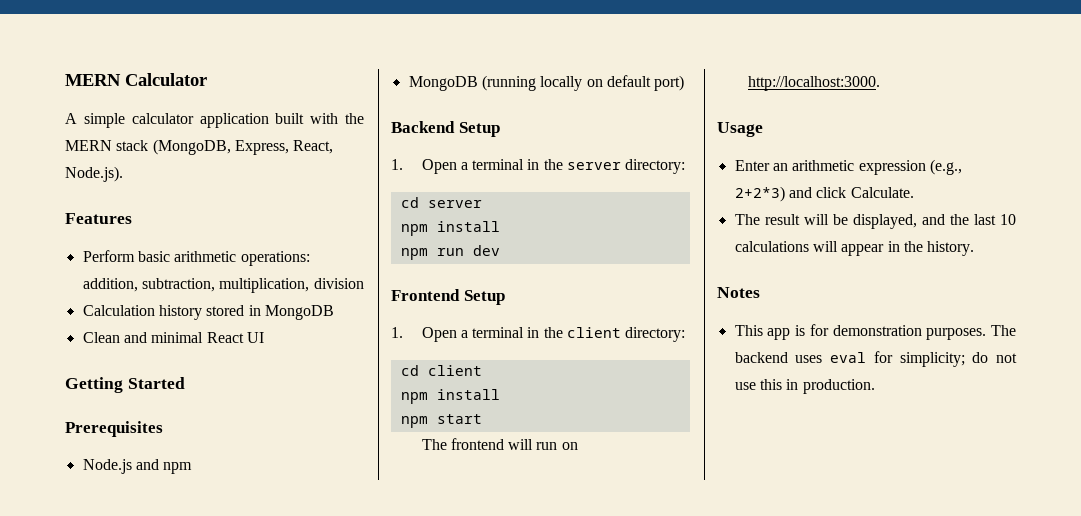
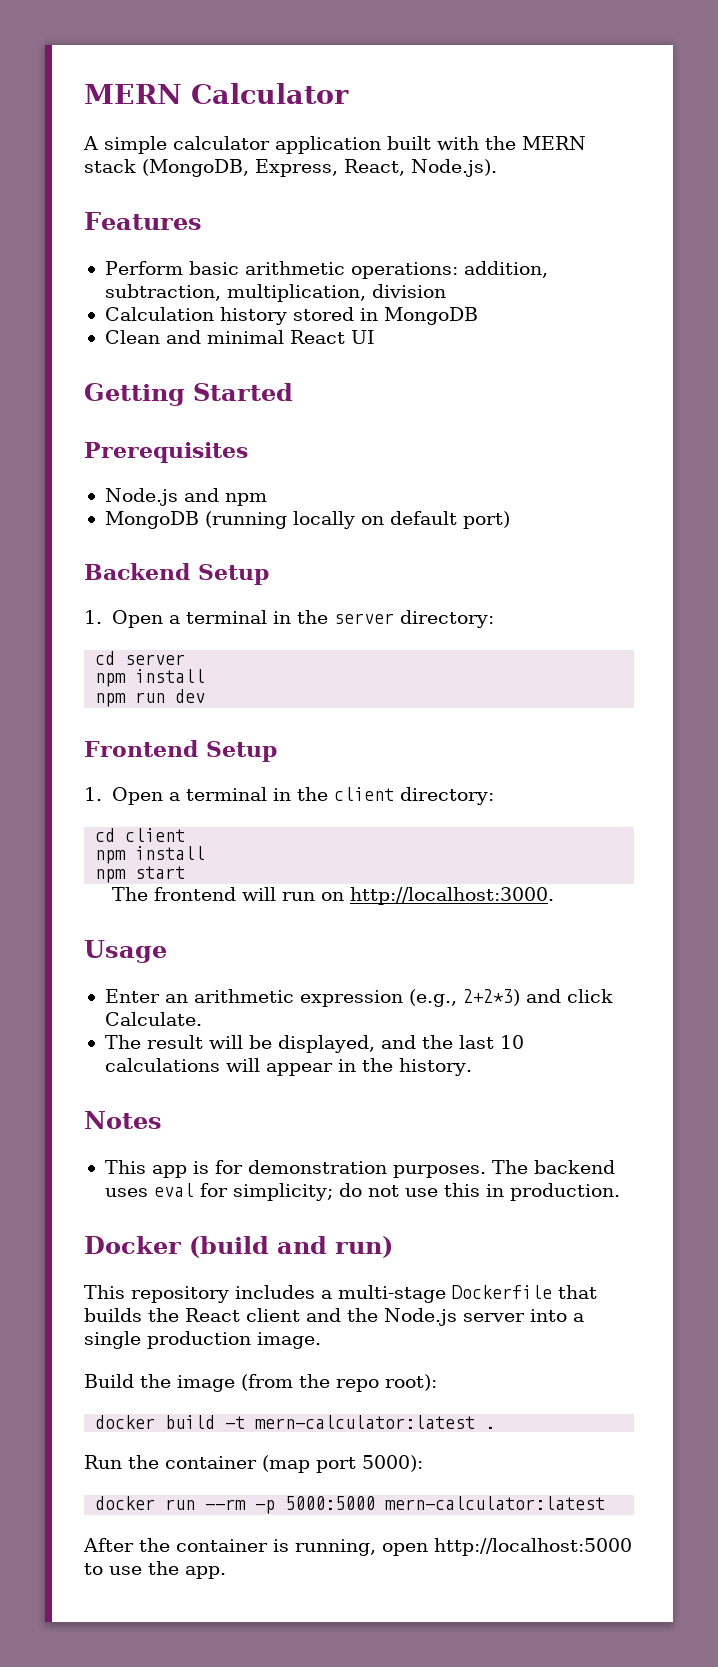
(875, 386) none -> [84,1236,393,1258] [84,1285,597,1303] [84,1308,584,1326] [84,1331,321,1349] [84,1374,437,1392] [95,1415,496,1429] [84,1455,423,1473] [95,1496,606,1514] [83,1538,632,1556] [84,1561,226,1579] // Docker (build and run) // This repository includes a multi-stage Dockerfile that builds the React client and the Node.js server into a single production image. // Build the image (from the repo root): // docker build -t mern-calculator:latest . // Run the container (map port 5000): // docker run --rm -p 5000:5000 mern-calculator:latest // After the container is running, open http://localhost:5000 to use the app.

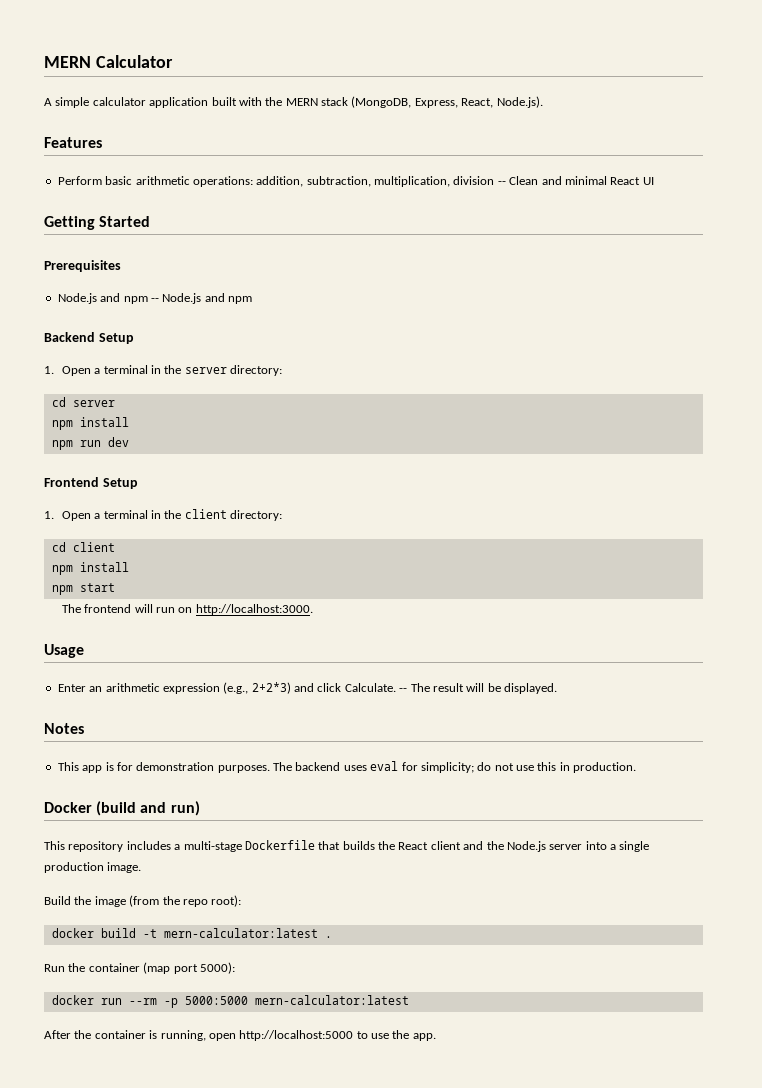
[104,307,478,325] // Calculation history stored in MongoDB // -> [497,181,506,185] --
[104,511,510,529] // MongoDB (running locally on default port) -> [150,293,252,304] -- Node.js and npm
(202, 1019) // -> [399,688,408,692] --
[277,1035,524,1053] [104,1058,472,1076] displayed, and the last 10 calculations will appear in the history. -> [504,683,557,694] displayed.

